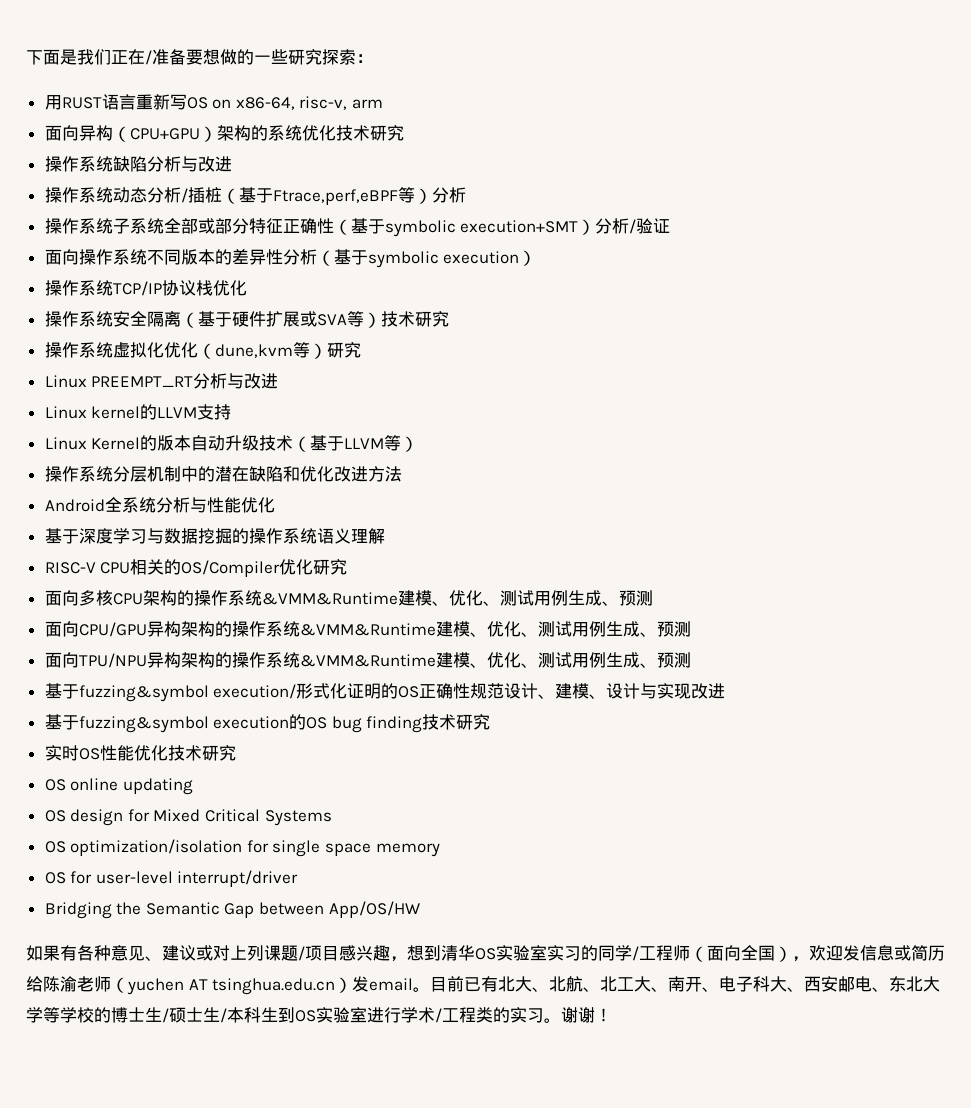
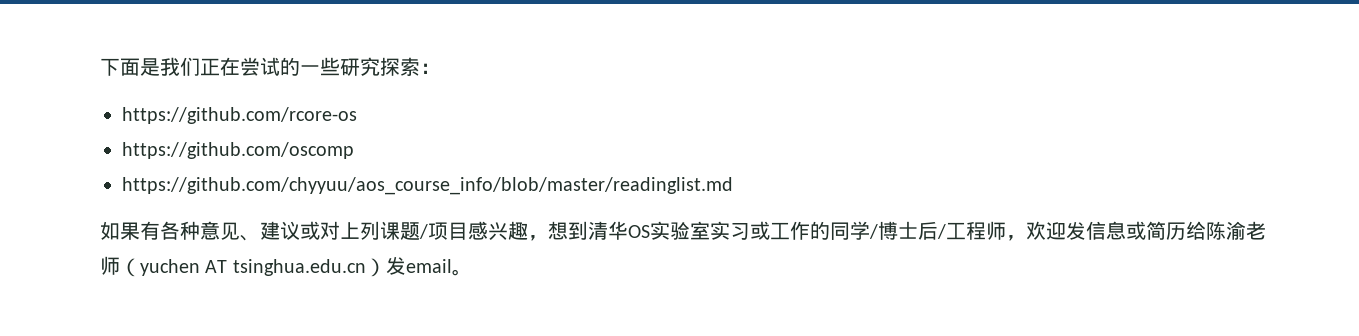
[145,49,237,65] /准备要想做 -> [240,57,280,76] 尝试
[44,94,384,110] [44,125,404,142] [44,156,232,172] [44,187,466,205] [44,218,671,237] [44,249,537,268] [44,280,247,296] [44,311,449,328] [44,342,361,359] [44,373,279,389] [44,404,232,420] [44,435,419,452] [44,466,402,482] [44,497,275,513] [44,528,385,544] [44,559,348,577] [44,590,653,606] [44,621,691,637] [44,652,691,668] [44,683,726,702] [44,714,491,733] [44,745,236,761] [44,778,193,795] [44,809,332,826] [44,839,440,857] [44,870,299,887] [44,901,420,919] 用RUST语言重新写OS on x86-64, risc-v, arm // 面向异构（CPU+GPU）架构的系统优化技术研究 // 操作系统缺陷分析与改进 // 操作系统动态分析/插桩（基于Ftrace,perf,eBPF等）分析 // 操作系统子系统全部或部分特征正确性（基于symbolic execution+SMT）分析/验证 // 面向操作系统不同版本的差异性分析（基于symbolic execution） // 操作系统TCP/IP协议栈优化 // 操作系统安全隔离（基于硬件扩展或SVA等）技术研究 // 操作系统虚拟化优化（dune,kvm等）研究 // Linux PREEMPT_RT分析与改进 // Linux kernel的LLVM支持 // Linux Kernel的版本自动升级技术（基于LLVM等） // 操作系统分层机制中的潜在缺陷和优化改进方法 // Android全系统分析与性能优化 // 基于深度学习与数据挖掘的操作系统语义理解 // RISC-V CPU相关的OS/Compiler优化研究 // 面向多核CPU架构的操作系统&VMM&Runtime建模、优化、测试用例生成、预测 // 面向CPU/GPU异构架构的操作系统&VMM&Runtime建模、优化、测试用例生成、预测 // 面向TPU/NPU异构架构的操作系统&VMM&Runtime建模、优化、测试用例生成、预测 // 基于fuzzing&symbol execution/形式化证明的OS正确性规范设计、建模、设计与实现改进 // 基于fuzzing&symbol execution的OS bug finding技术研究 // 实时OS性能优化技术研究 // OS online updating // OS design for Mixed Critical Systems // OS optimization/isolation for single space memory // OS for user-level interrupt/driver // Bridging the Semantic Gap between App/OS/HW -> [122,107,357,124] [122,142,354,159] [122,177,733,195] https://github.com/rcore-os // https://github.com/oscomp // https://github.com/chyyuu/aos_course_info/blob/master/readinglist.md
(581, 953) none -> [750,221,810,240] 或工作
[639,945,792,962] 工程师（面向全国） -> [878,221,1006,240] 博士后/工程师
[430,976,941,992] [26,1007,612,1023] 目前已有北大、北航、北工大、南开、电子科大、西安邮电、东北大学等学校的博士生/硕士生/本科生到OS实验室进行学术/工程类的实习。谢谢！ -> (472, 272) none

